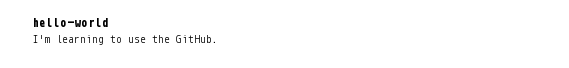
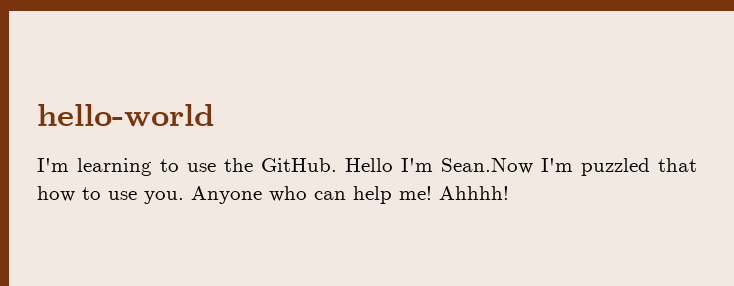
(218, 39) none -> [345,157,697,176] [37,186,509,204] Hello I'm Sean.Now I'm puzzled that how to use you. Anyone who can help me! Ahhhh!

